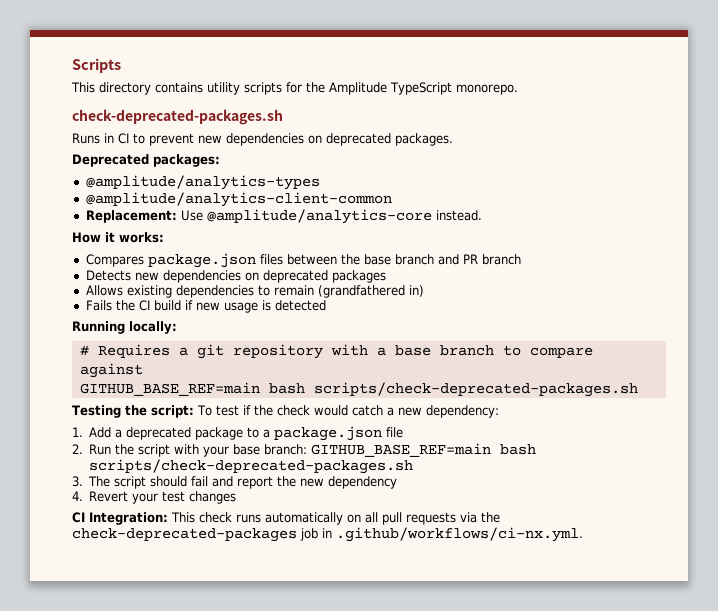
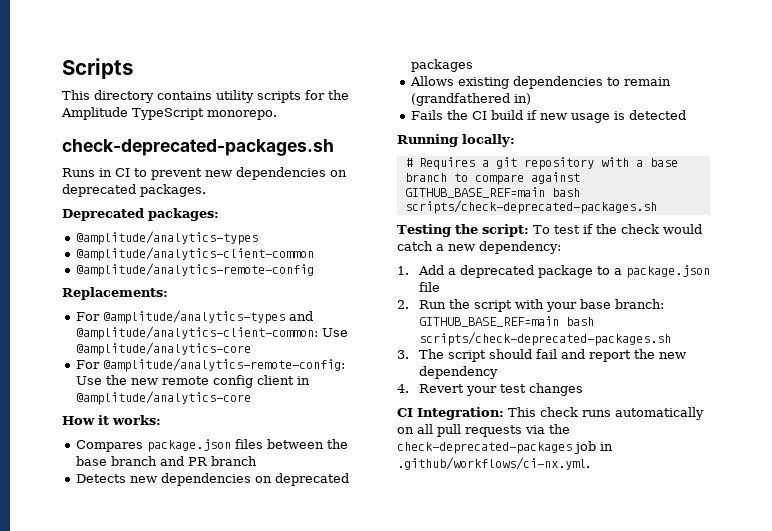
[85,209,482,224] Replacement: Use @amplitude/analytics-core instead. -> [76,263,315,277] [62,287,168,300] [76,310,314,324] [76,326,349,340] [76,342,252,356] [76,358,346,372] [76,375,311,388] [76,391,252,405] @amplitude/analytics-remote-config // Replacements: // For @amplitude/analytics-types and @amplitude/analytics-client-common: Use @amplitude/analytics-core // For @amplitude/analytics-remote-config: Use the new remote config client in @amplitude/analytics-core

